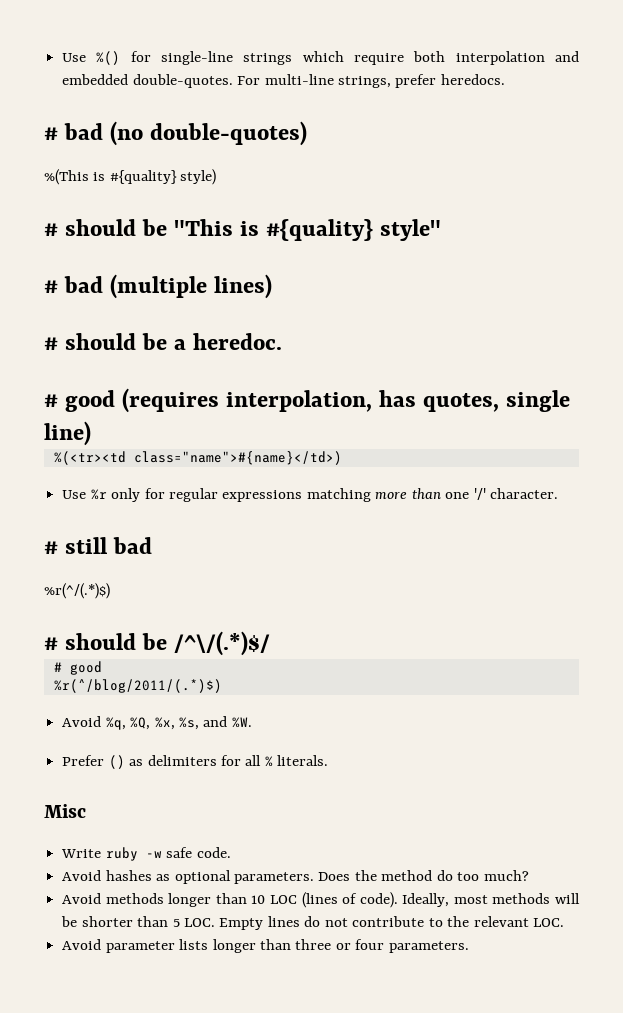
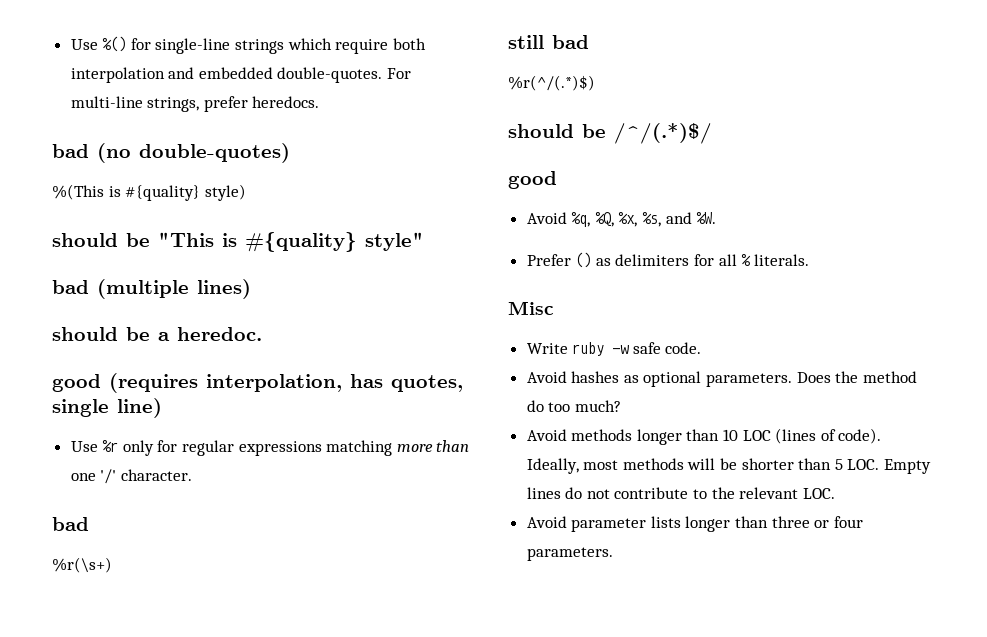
[44,127,58,140] # -> (320, 102) none
[44,223,58,236] # -> (246, 192) none
[44,280,58,293] # -> (424, 241) none
[44,337,58,350] # -> (251, 289) none
[44,394,58,407] # -> (262, 334) none
[53,451,342,465] // %(<tr><td class="name">#{name}</td>) -> (162, 408) none
[44,541,58,554] # -> [52,517,89,531] [52,557,112,573] bad // %r(\s+) //
[44,631,271,656] [53,661,102,675] [53,679,222,693] # should be /^\/(.*)$/ // # good // %r(^/blog/2011/(.*)$) -> [508,123,712,144] [508,171,557,189] should be /^/(.*)$/ // good

